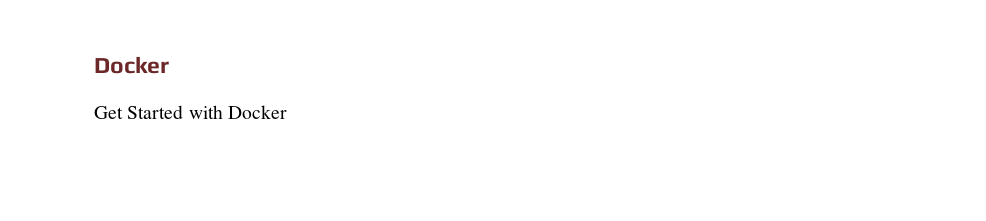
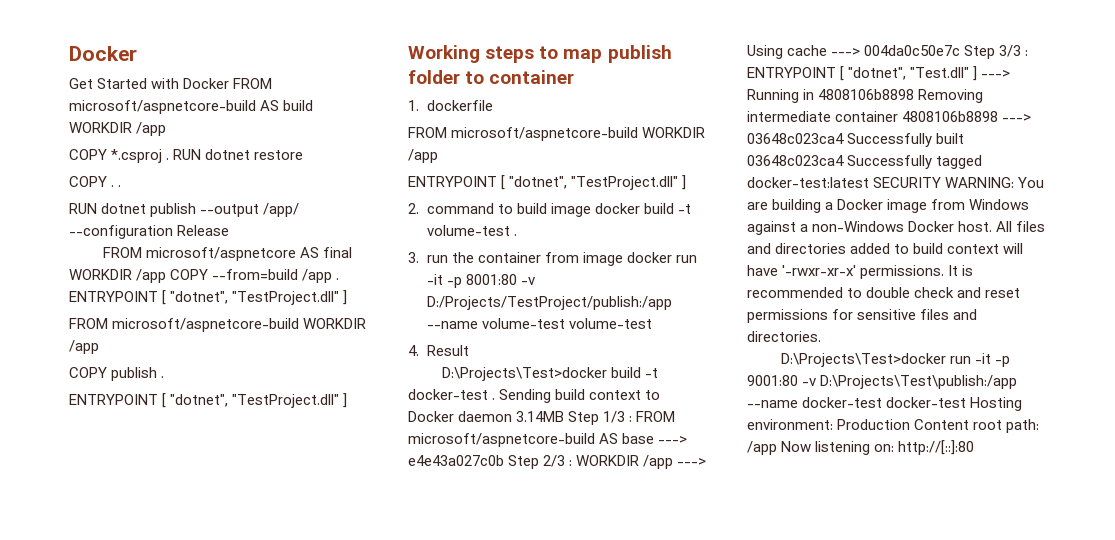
(287, 112) none -> [233,78,273,89] [69,100,314,114] [69,122,167,136] [69,149,304,163] [69,176,122,187] [69,203,300,217] [69,225,230,239] [103,247,353,261] [69,269,340,283] [69,290,348,305] [69,318,367,332] [69,340,99,354] [69,367,165,381] [69,393,348,408] [408,45,672,63] [408,70,575,84] [408,100,493,111] [408,127,706,141] [408,149,438,163] [408,175,687,190] [408,203,691,217] [426,225,517,236] [408,252,697,266] [426,274,535,288] [426,296,672,310] [426,318,652,329] [408,345,469,356] [442,367,659,381] [408,389,661,403] [408,411,676,425] [408,433,688,447] [408,455,707,469] [747,45,1029,59] [747,66,1011,81] [747,89,984,103] [747,111,1032,122] [747,133,965,147] [747,155,983,169] [747,177,1045,188] [747,199,1030,213] [747,221,1046,235] [747,243,1024,254] [747,265,974,279] [747,287,1021,298] [747,309,978,323] [747,331,821,342] [781,353,1011,367] [747,375,1018,389] [747,397,1023,411] [747,419,1040,433] [747,440,975,455] FROM microsoft/aspnetcore-build AS build WORKDIR /app // COPY *.csproj . RUN dotnet restore // COPY . . // RUN dotnet publish --output /app/ --configuration Release // FROM microsoft/aspnetcore AS final WORKDIR /app COPY --from=build /app . ENTRYPOINT [ "dotnet", "TestProject.dll" ] // FROM microsoft/aspnetcore-build WORKDIR /app // COPY publish . // ENTRYPOINT [ "dotnet", "TestProject.dll" ] // Working steps to map publish folder to container // 1. dockerfile // FROM microsoft/aspnetcore-build WORKDIR /app // ENTRYPOINT [ "dotnet", "TestProject.dll" ] // 2. command to build image docker build -t volume-test . // 3. run the container from image docker run -it -p 8001:80 -v D:/Projects/TestProject/publish:/app --name volume-test volume-test // 4. Result // D:\Projects\Test>docker build -t docker-test . Sending build context to Docker daemon 3.14MB Step 1/3 : FROM microsoft/aspnetcore-build AS base ---> e4e43a027c0b Step 2/3 : WORKDIR /app ---> Using cache ---> 004da0c50e7c Step 3/3 : ENTRYPOINT [ "dotnet", "Test.dll" ] ---> Running in 4808106b8898 Removing intermediate container 4808106b8898 ---> 03648c023ca4 Successfully built 03648c023ca4 Successfully tagged docker-test:latest SECURITY WARNING: You are building a Docker image from Windows against a non-Windows Docker host. All files and directories added to build context will have '-rwxr-xr-x' permissions. It is recommended to double check and reset permissions for sensitive files and directories. // D:\Projects\Test>docker run -it -p 9001:80 -v D:\Projects\Test\publish:/app --name docker-test docker-test Hosting environment: Production Content root path: /app Now listening on: http://[::]:80

